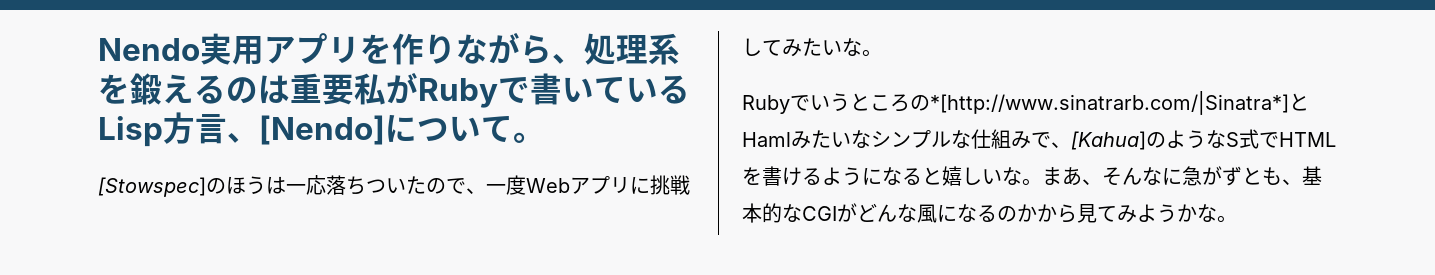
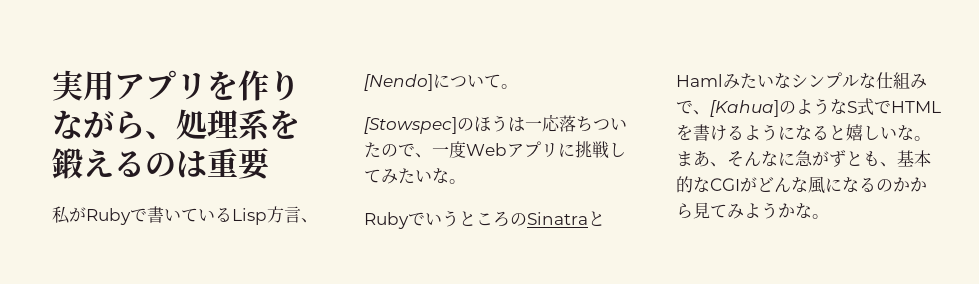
[98,38,200,61] Nendo -> (52, 85) none
(354, 89) none -> (270, 164) //
[930,91,1289,115] *[http://www.sinatrarb.com/|Sinatra*] -> [527,212,588,225] Sinatra

